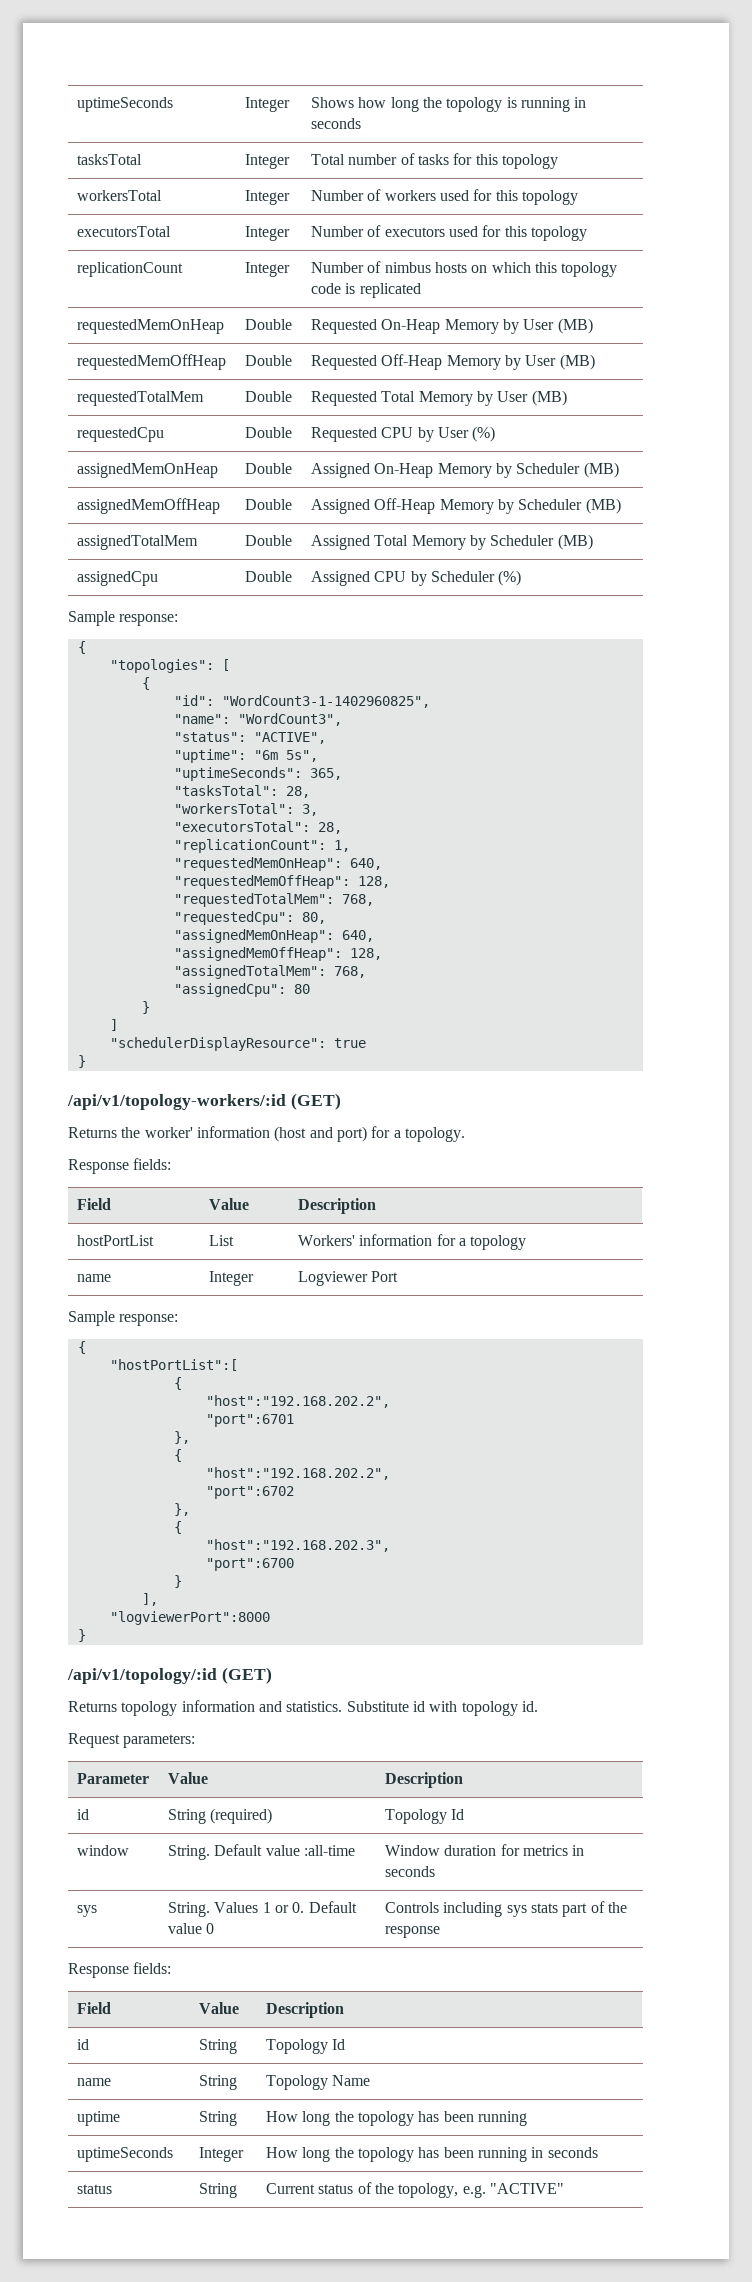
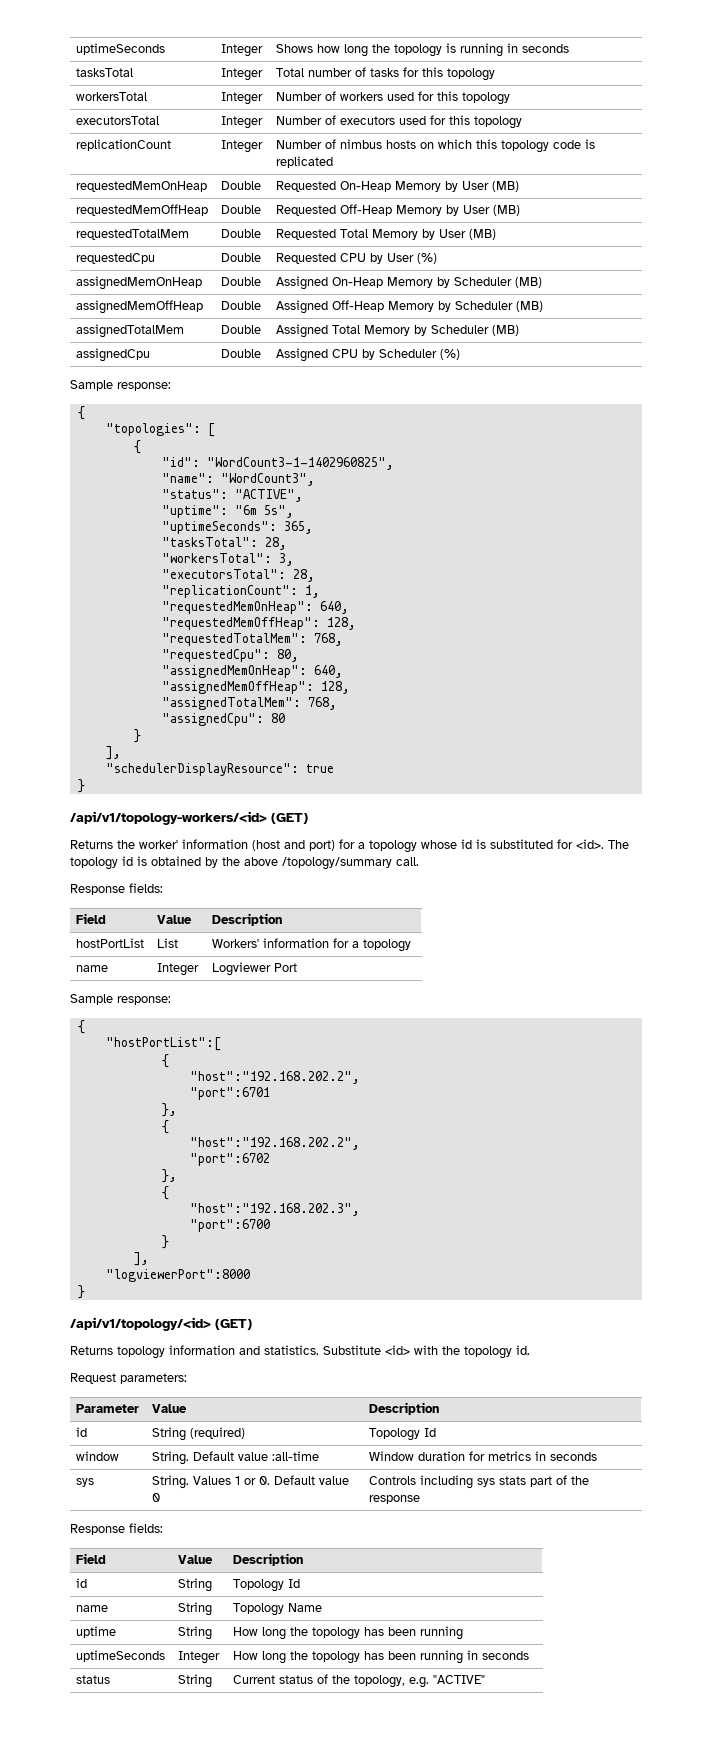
[109,1019,118,1031] ] -> [105,746,121,760] ],
[67,1094,286,1110] /api/v1/topology-workers/:id -> [70,811,267,825] /api/v1/topology-workers/<id>
[404,1127,465,1142] topology. -> [369,839,629,853] [70,856,419,870] topology whose id is substituted for <id>. The topology id is obtained by the above /topology/summary call.
[67,1668,217,1684] /api/v1/topology/:id -> [70,1317,211,1331] /api/v1/topology/<id>
[412,1701,458,1712] id with -> [385,1345,460,1355] <id> with the

